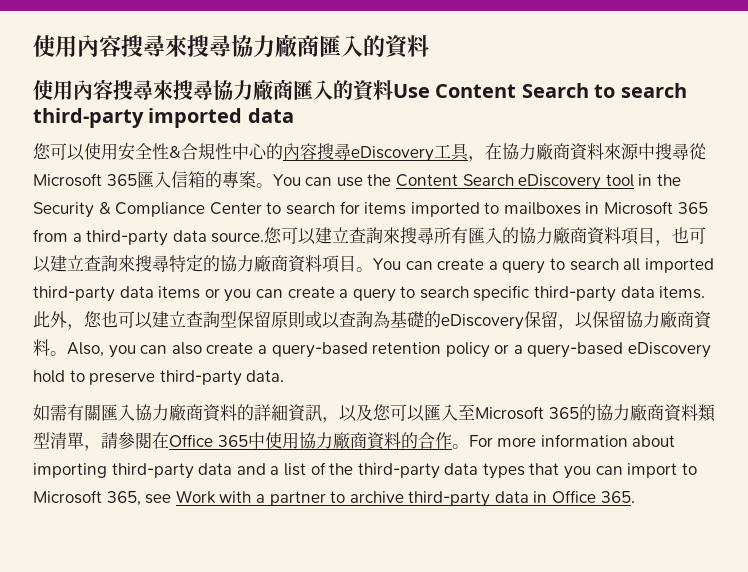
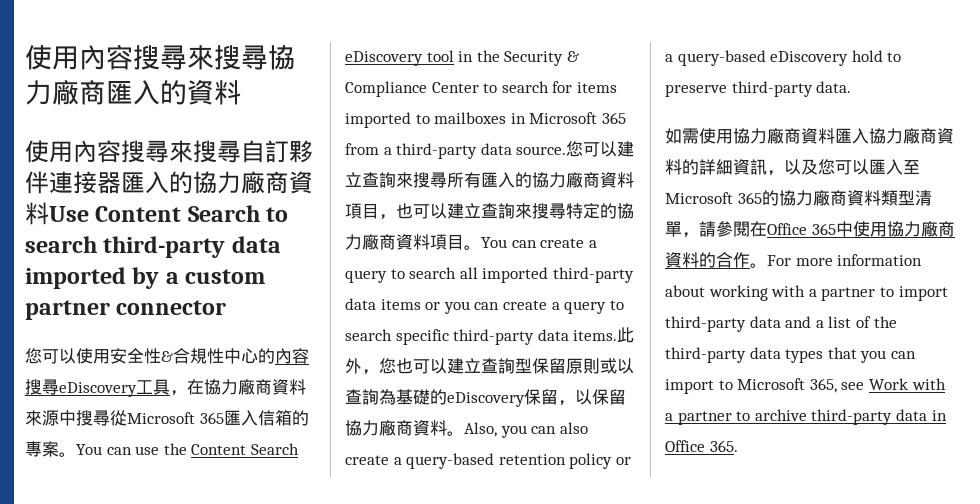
[213,79,353,101] 協力廠商匯入的 -> [241,140,313,163] [25,171,289,194] 自訂夥伴連接器匯入的協力廠商
[148,108,294,128] imported data -> [231,236,281,253] [25,267,266,289] [25,300,227,320] data imported by a custom partner connector
[67,404,101,421] 有關 -> [699,128,835,144] 使用協力廠商資料
[33,463,107,478] importing -> [708,285,948,301] working with a partner to import

